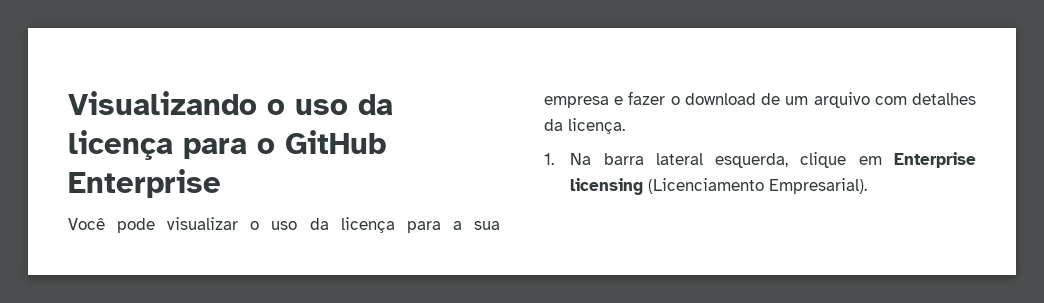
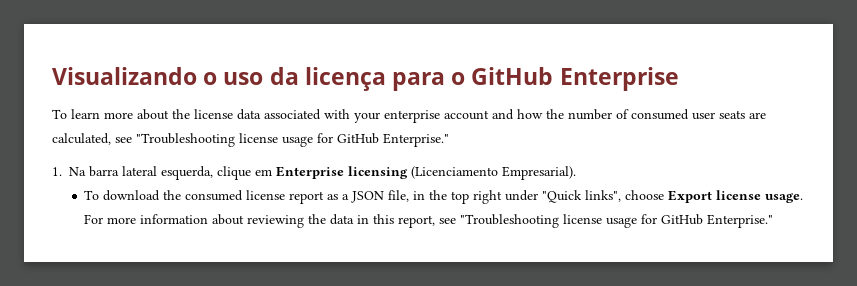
[68,217,500,233] [544,91,976,108] [544,118,625,134] Você pode visualizar o uso da licença para a sua empresa e fazer o download de um arquivo com detalhes da licença. -> [52,109,766,123] [52,133,449,147] To learn more about the license data associated with your enterprise account and how the number of consumed user seats are calculated, see "Troubleshooting license usage for GitHub Enterprise."
(868, 186) none -> [84,190,804,204] [84,214,774,228] // To download the consumed license report as a JSON file, in the top right under "Quick links", choose Export license usage. For more information about reviewing the data in this report, see "Troubleshooting license usage for GitHub Enterprise."

